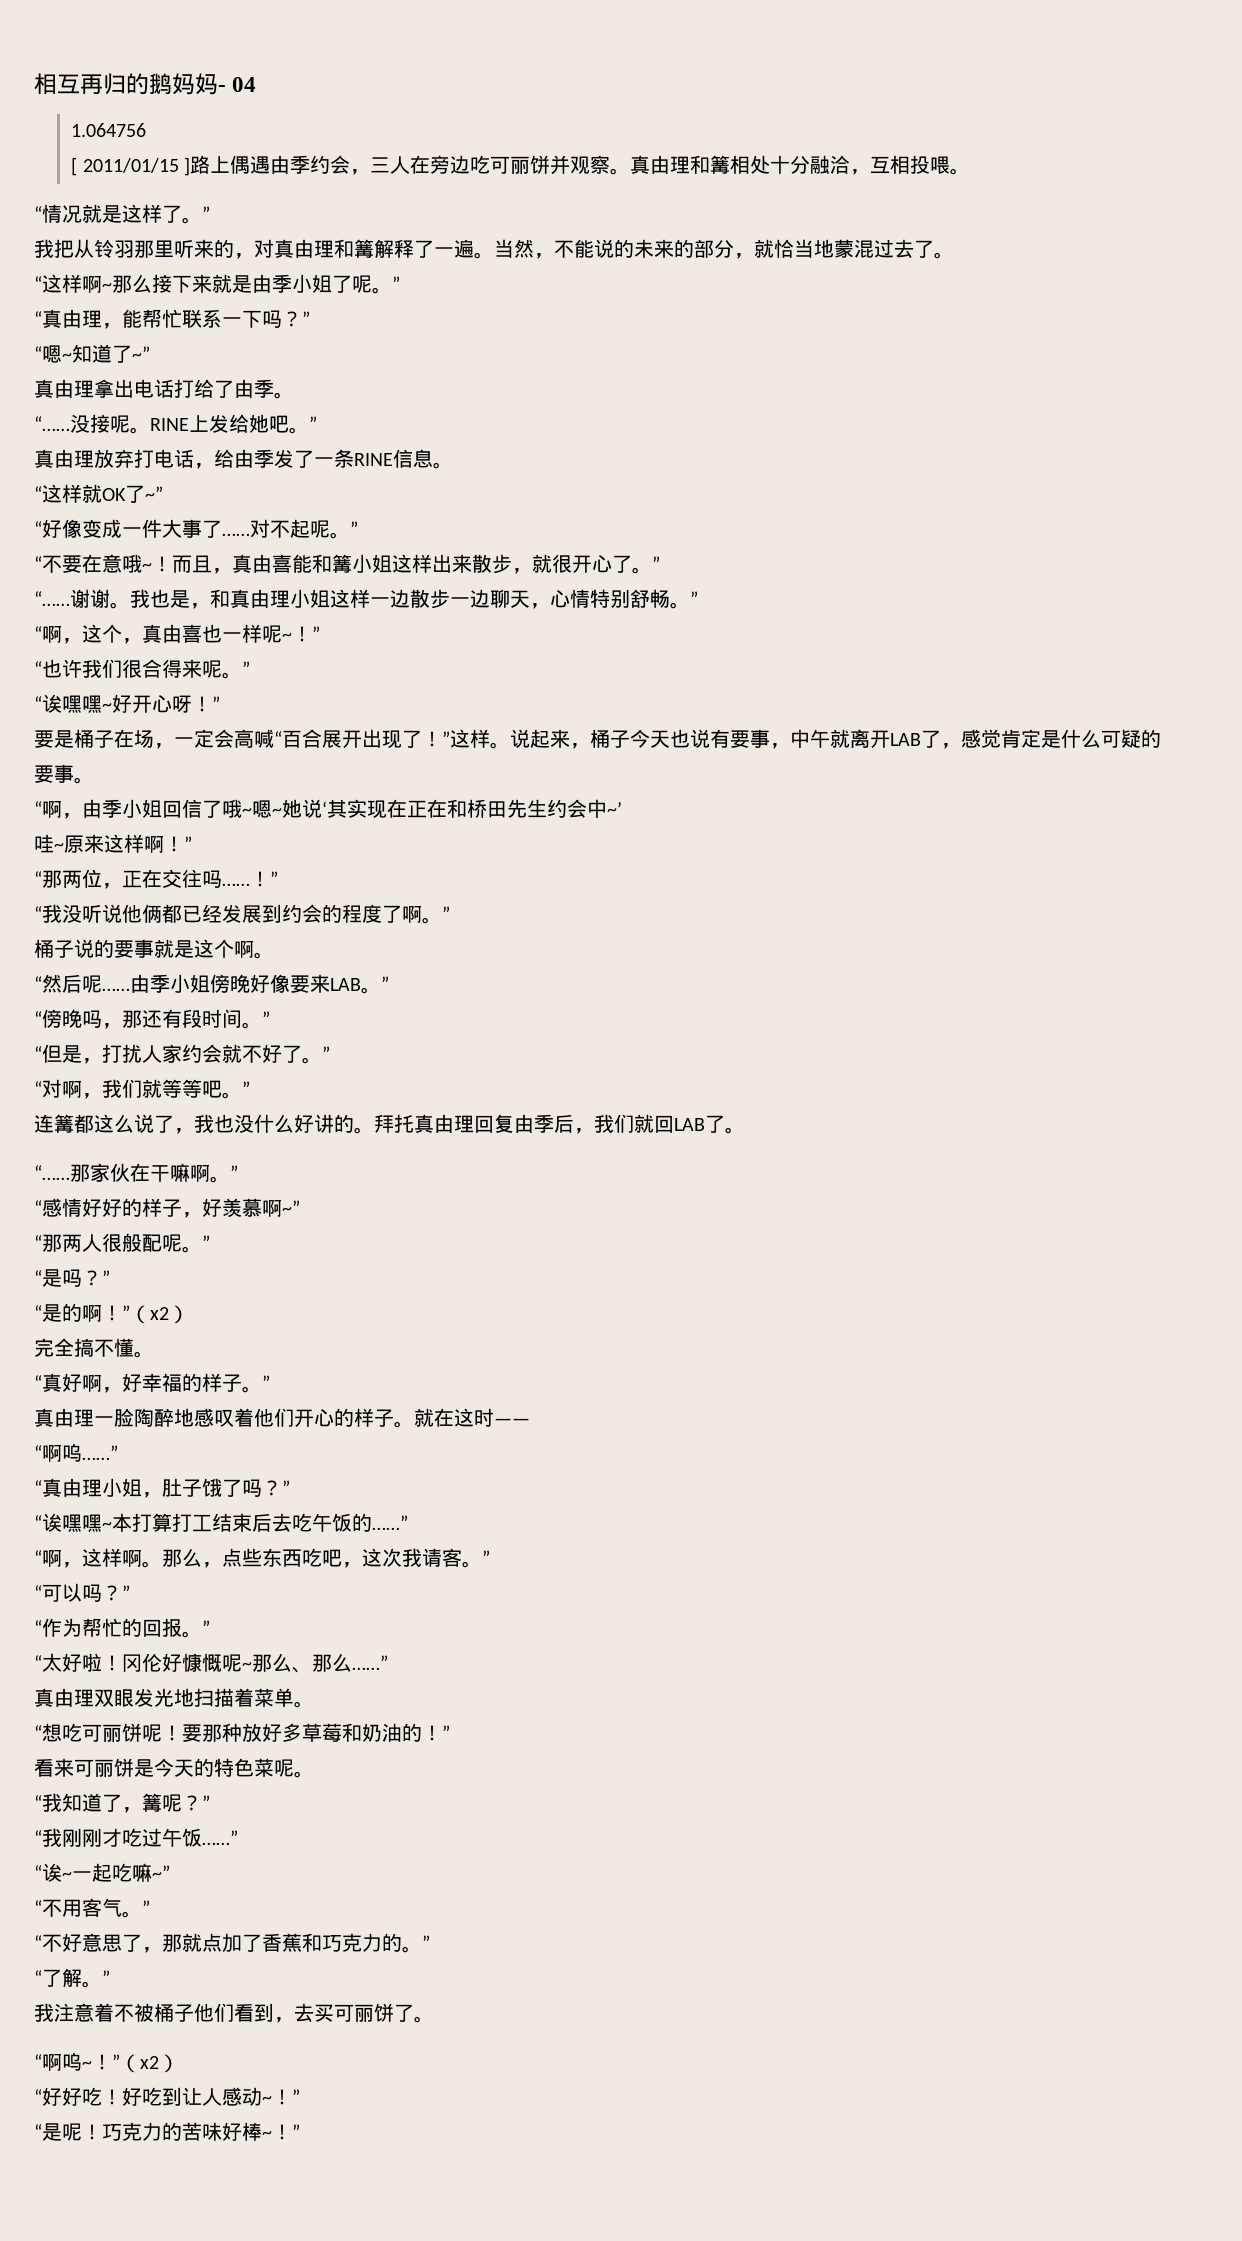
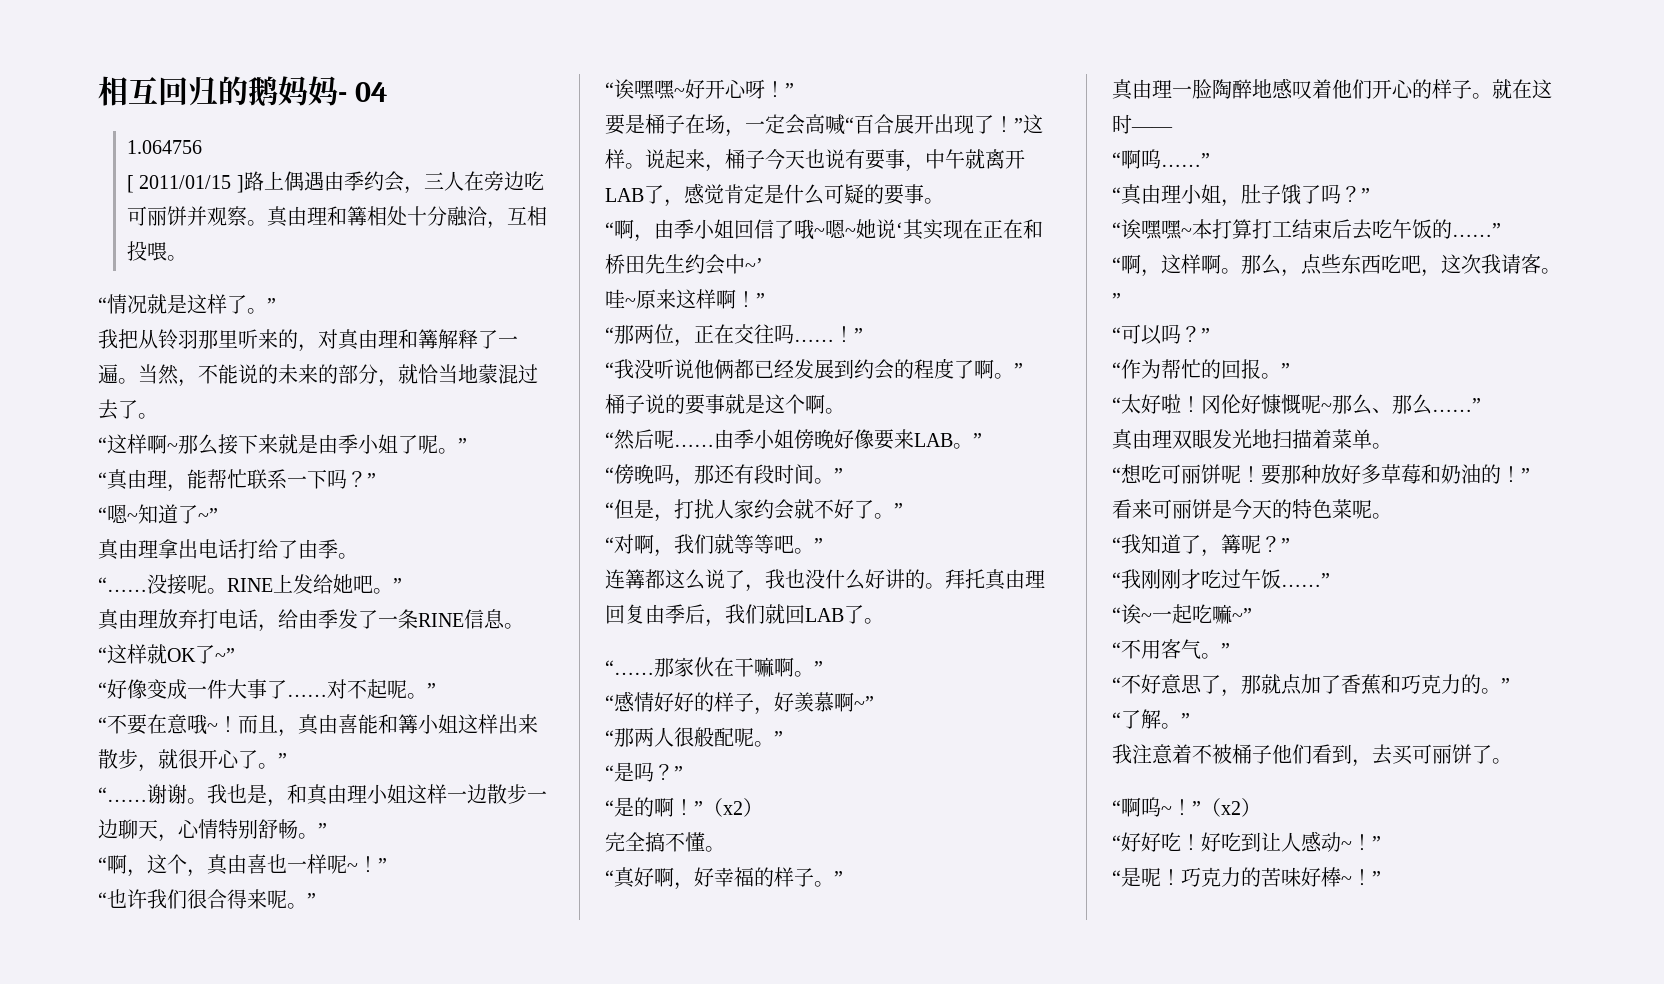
[80,74,103,95] 再 -> [158,77,188,106] 回

